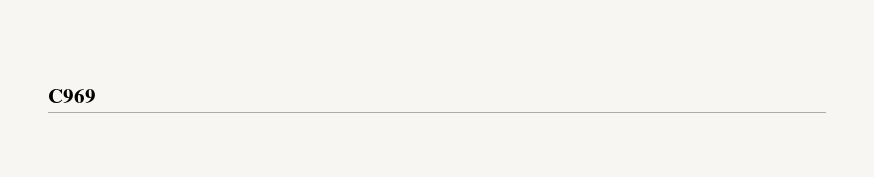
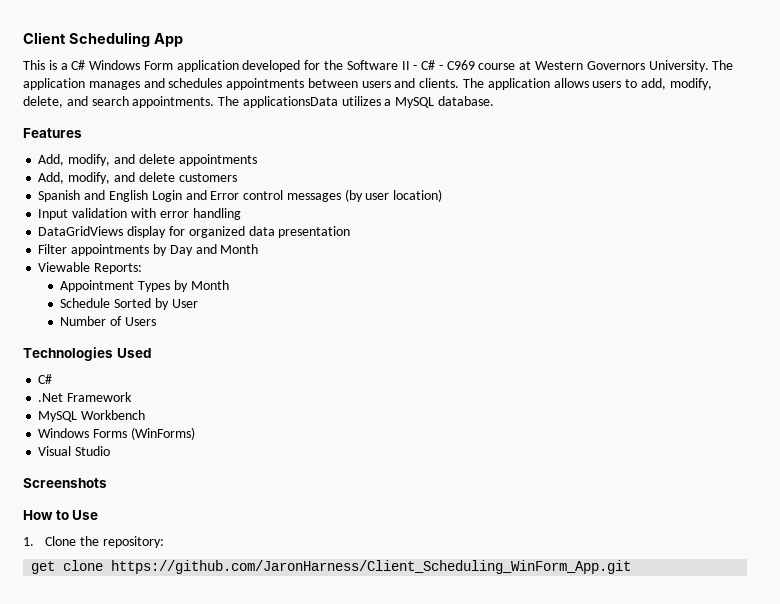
[48,89,96,103] C969 -> [23,32,183,47] [23,60,734,72] [23,78,712,90] [23,96,495,108] [23,128,82,138] [38,154,257,166] [38,172,237,184] [38,189,443,202] [38,208,241,220] [38,226,351,238] [38,244,259,256] [38,262,143,274] [60,280,229,292] [60,298,198,310] [60,316,156,326] [23,347,152,361] [38,374,53,384] [38,392,133,402] [38,410,146,422] [38,427,195,440] [38,446,111,456] [23,478,107,488] [23,510,99,520] [23,536,164,548] [31,560,632,574] Client Scheduling App // This is a C# Windows Form application developed for the Software II - C# - C969 course at Western Governors University. The application manages and schedules appointments between users and clients. The application allows users to add, modify, delete, and search appointments. The applicationsData utilizes a MySQL database. // Features // Add, modify, and delete appointments // Add, modify, and delete customers // Spanish and English Login and Error control messages (by user location) // Input validation with error handling // DataGridViews display for organized data presentation // Filter appointments by Day and Month // Viewable Reports: // Appointment Types by Month // Schedule Sorted by User // Number of Users // Technologies Used // C# // .Net Framework // MySQL Workbench // Windows Forms (WinForms) // Visual Studio // Screenshots // How to Use // 1. Clone the repository: // get clone https://github.com/JaronHarness/Client_Scheduling_WinForm_App.git

